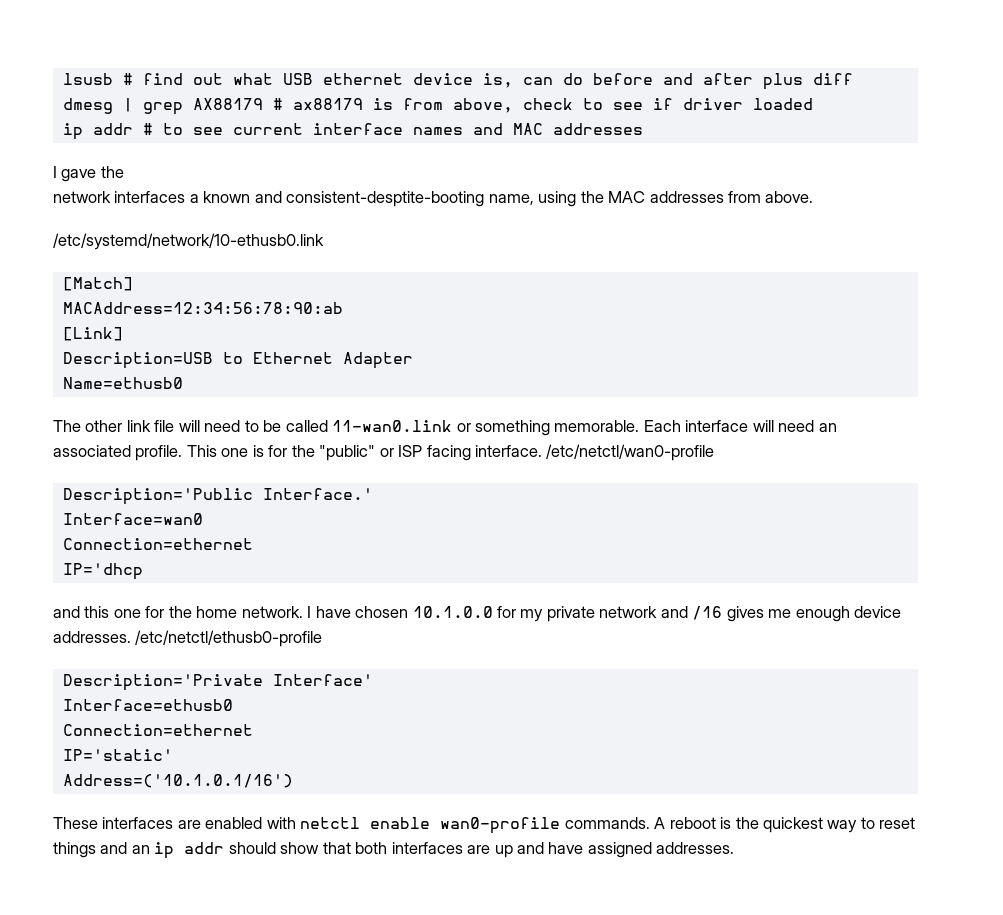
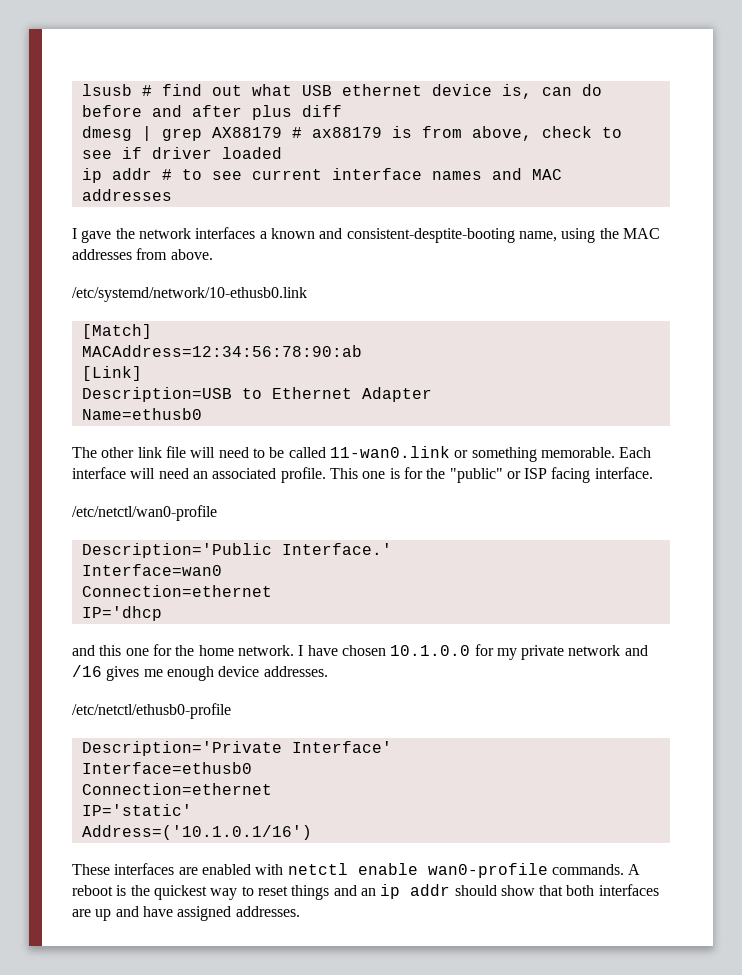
(124, 172) // -> (135, 233) none
(543, 451) none -> (653, 473) //
(131, 637) none -> (328, 671) //

